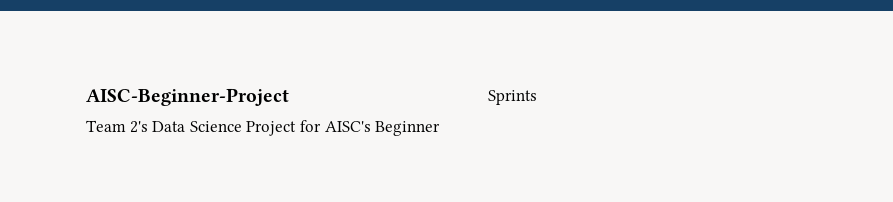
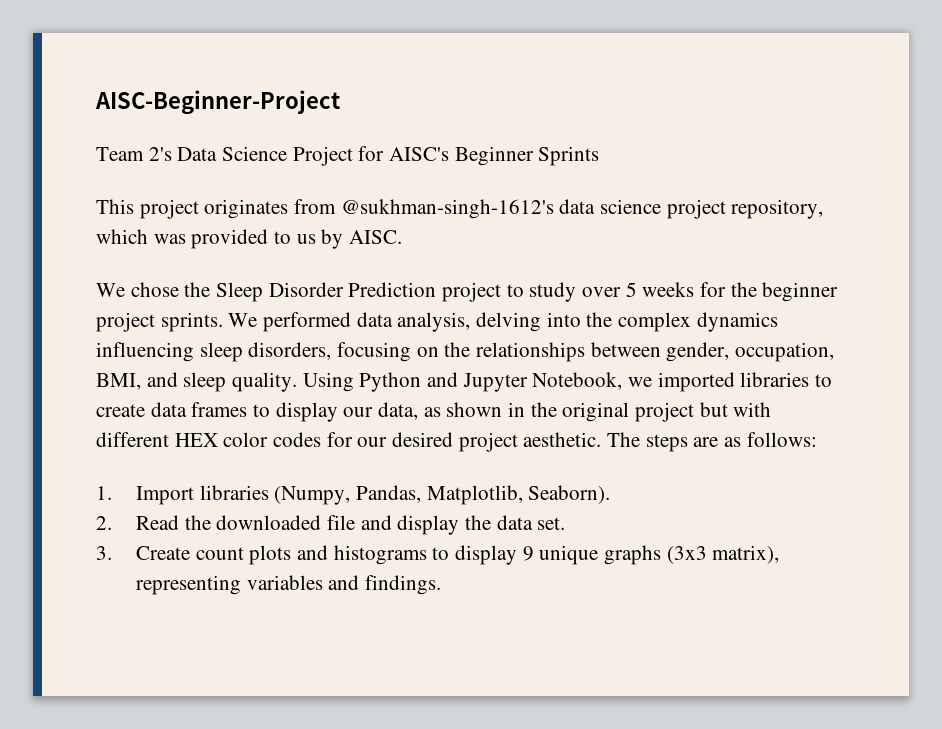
(537, 97) none -> [96,199,824,219] [96,229,403,249] [96,282,839,302] [96,312,778,332] [96,342,835,362] [96,372,833,392] [96,402,772,422] [96,432,817,452] [96,485,611,505] [96,515,566,535] [96,545,780,565] [135,575,441,595] // This project originates from @sukhman-singh-1612's data science project repository, which was provided to us by AISC. // We chose the Sleep Disorder Prediction project to study over 5 weeks for the beginner project sprints. We performed data analysis, delving into the complex dynamics influencing sleep disorders, focusing on the relationships between gender, occupation, BMI, and sleep quality. Using Python and Jupyter Notebook, we imported libraries to create data frames to display our data, as shown in the original project but with different HEX color codes for our desired project aesthetic. The steps are as follows: // 1. Import libraries (Numpy, Pandas, Matplotlib, Seaborn). // 2. Read the downloaded file and display the data set. // 3. Create count plots and histograms to display 9 unique graphs (3x3 matrix), representing variables and findings.

